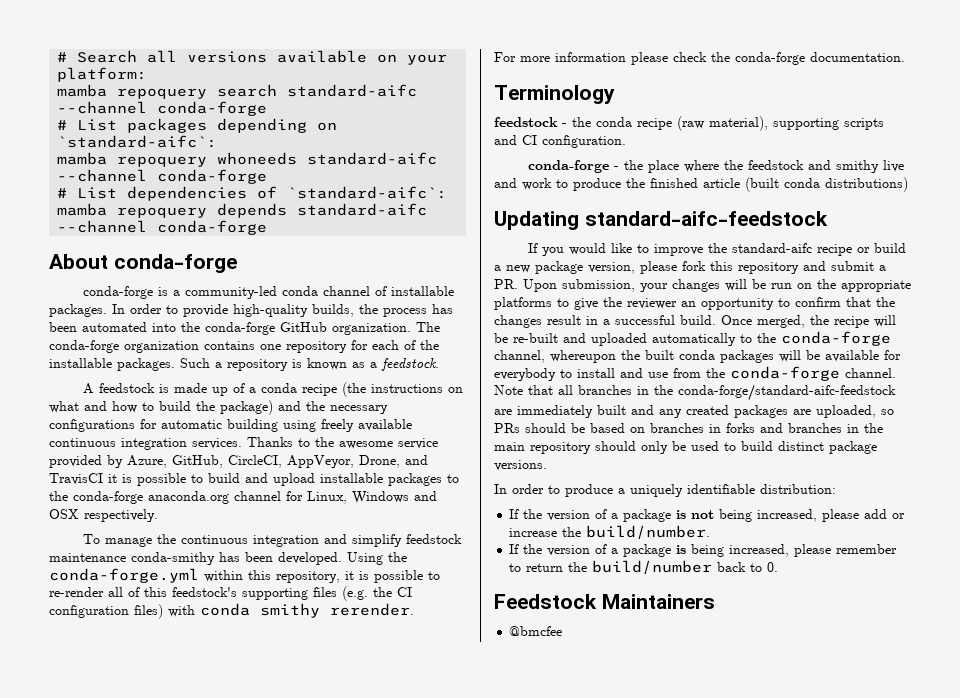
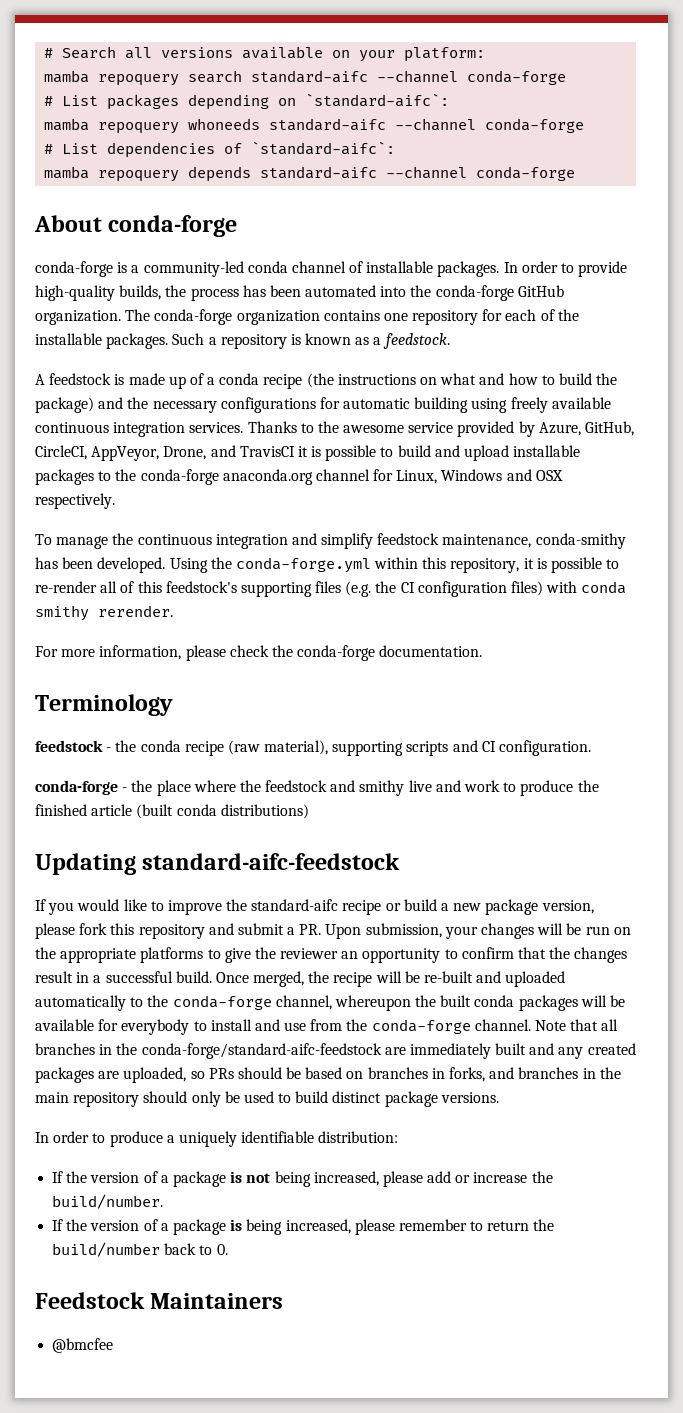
[49,553,126,562] maintenance -> [442,534,532,548] maintenance,
[555,52,626,62] information -> [99,645,182,660] information,
[726,423,755,433] forks -> [449,1067,486,1082] forks,

